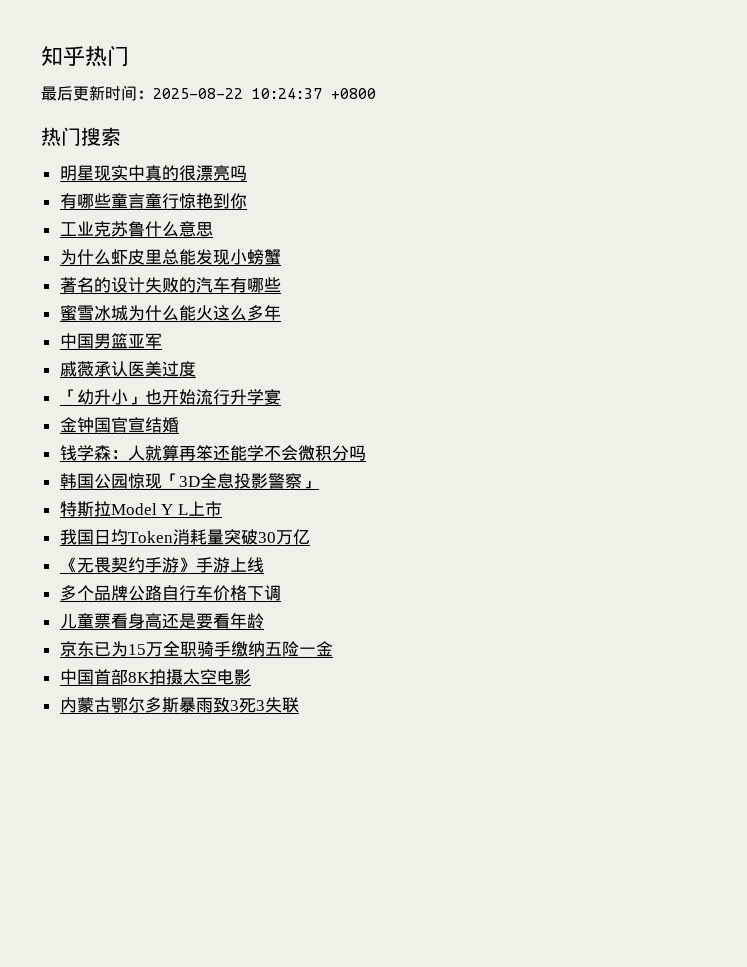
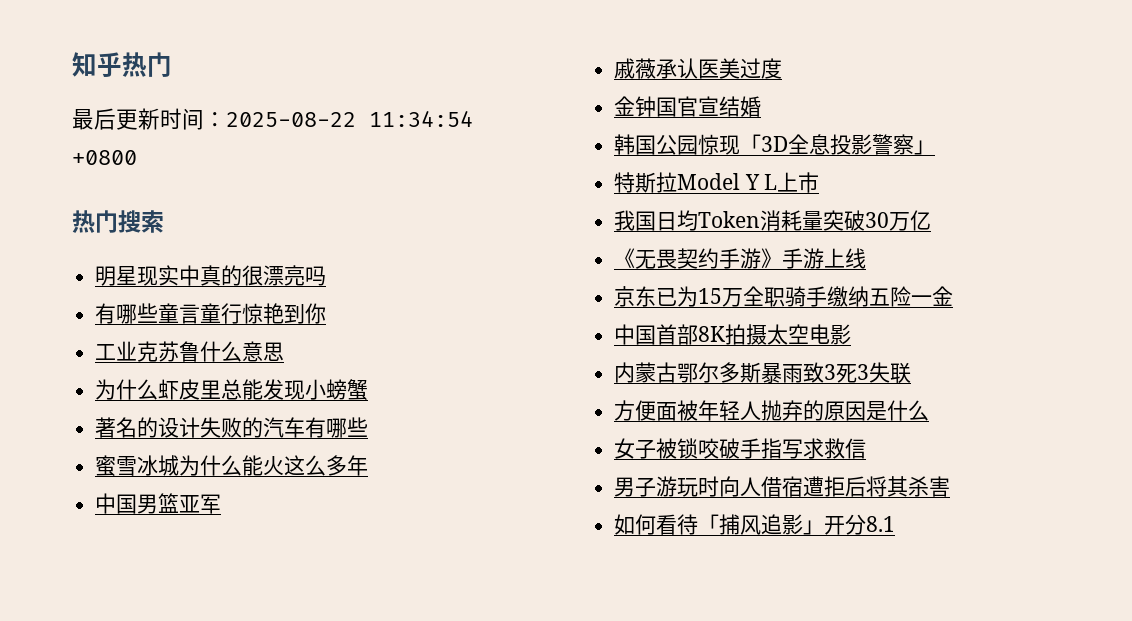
[252,88,322,99] 10:24:37 -> [369,111,473,127] 11:34:54
[59,389,281,405] [59,417,179,433] [59,445,366,461] 「幼升小」也开始流行升学宴 // 金钟国官宣结婚 // 钱学森：人就算再笨还能学不会微积分吗 -> [614,96,762,117] 金钟国官宣结婚
[59,585,281,601] [59,612,264,629] // 多个品牌公路自行车价格下调 // 儿童票看身高还是要看年龄 -> (867, 258) none
(299, 705) none -> [614,400,930,421] [614,438,867,459] [614,476,951,497] [614,514,896,535] // 方便面被年轻人抛弃的原因是什么 // 女子被锁咬破手指写求救信 // 男子游玩时向人借宿遭拒后将其杀害 // 如何看待「捕风追影」开分8.1

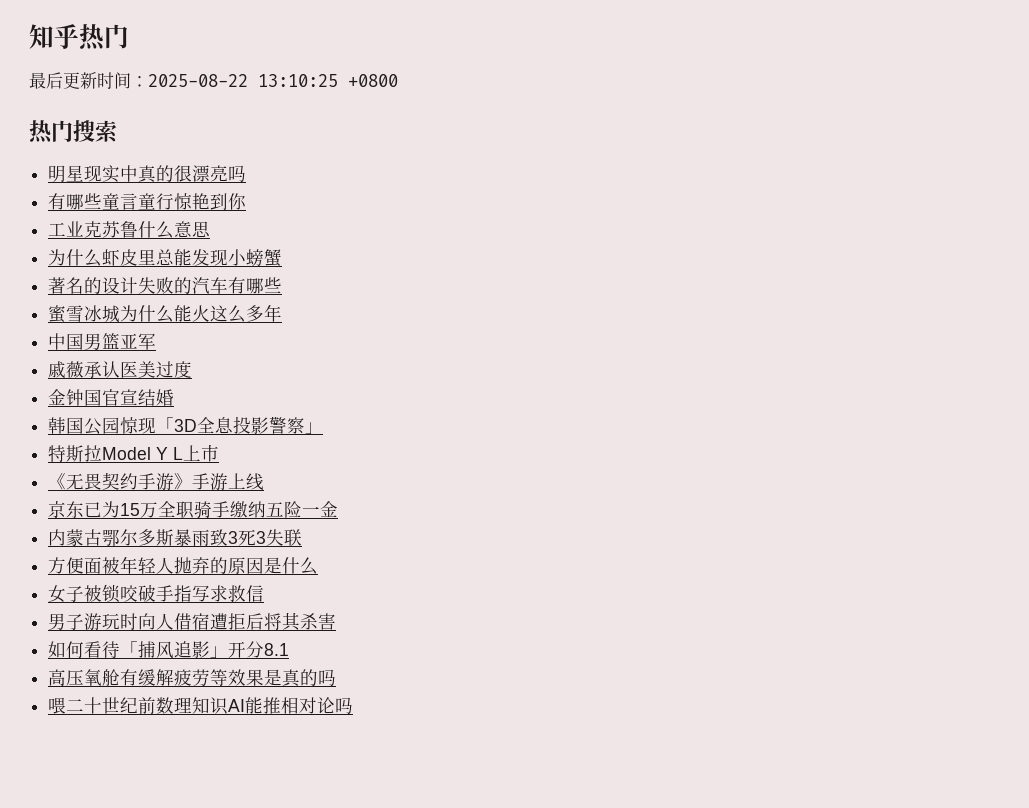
[369,111,473,127] 11:34:54 -> [258,74,338,87] 13:10:25
[614,210,932,231] // 我国日均Token消耗量突破30万亿 -> (220, 453) none
[614,324,852,345] // 中国首部8K拍摄太空电影 -> (339, 509) none
(896, 524) none -> [48,669,337,687] [48,697,354,715] // 高压氧舱有缓解疲劳等效果是真的吗 // 喂二十世纪前数理知识AI能推相对论吗

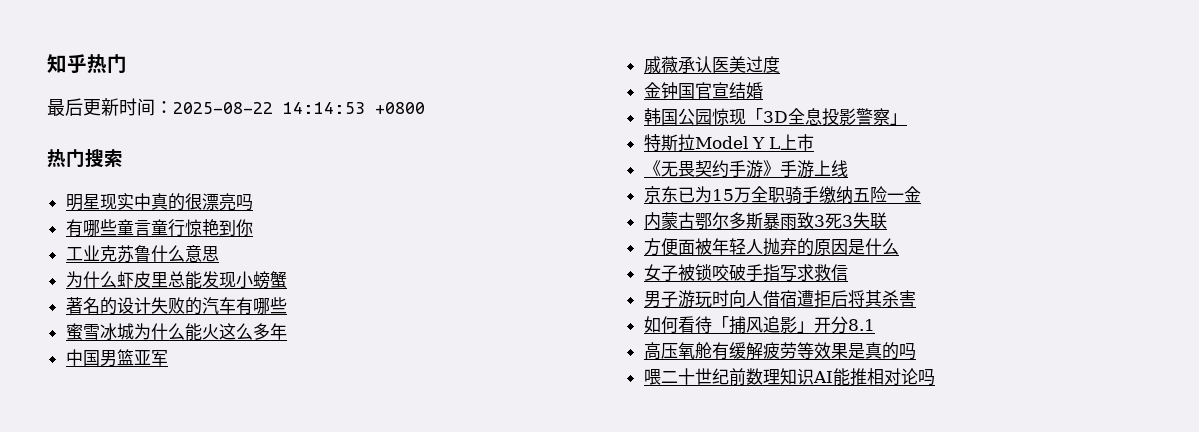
[258,74,338,87] 13:10:25 -> [283,102,365,114] 14:14:53

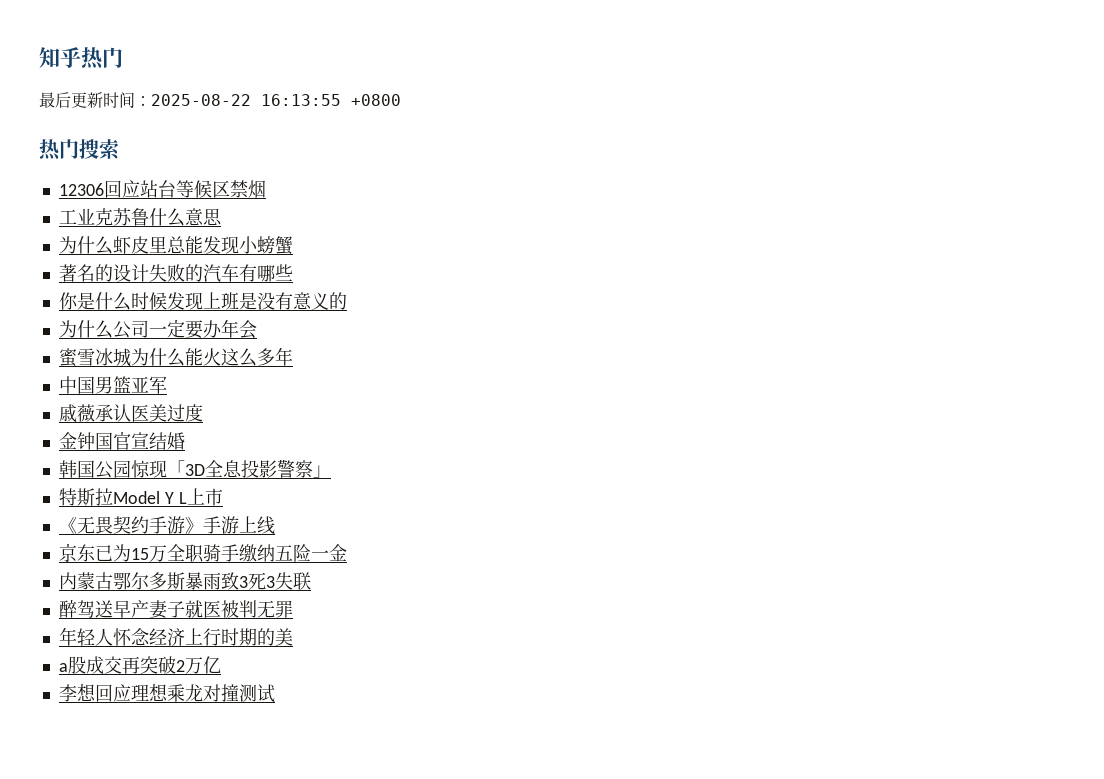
[283,102,365,114] 14:14:53 -> [261,94,341,106] 16:13:55
[65,193,253,211] [65,219,253,237] 明星现实中真的很漂亮吗 // 有哪些童言童行惊艳到你 -> [58,180,266,198] 12306回应站台等候区禁烟
(287, 305) none -> [58,292,347,311] [58,319,257,339] // 你是什么时候发现上班是没有意义的 // 为什么公司一定要办年会
[643,238,899,256] [643,264,848,282] [643,290,916,308] [643,316,875,334] [643,342,916,360] [643,368,935,386] 方便面被年轻人抛弃的原因是什么 // 女子被锁咬破手指写求救信 // 男子游玩时向人借宿遭拒后将其杀害 // 如何看待「捕风追影」开分8.1 // 高压氧舱有缓解疲劳等效果是真的吗 // 喂二十世纪前数理知识AI能推相对论吗 -> [58,600,293,619] [58,627,293,646] [58,656,221,674] [58,683,275,703] 醉驾送早产妻子就医被判无罪 // 年轻人怀念经济上行时期的美 // a股成交再突破2万亿 // 李想回应理想乘龙对撞测试

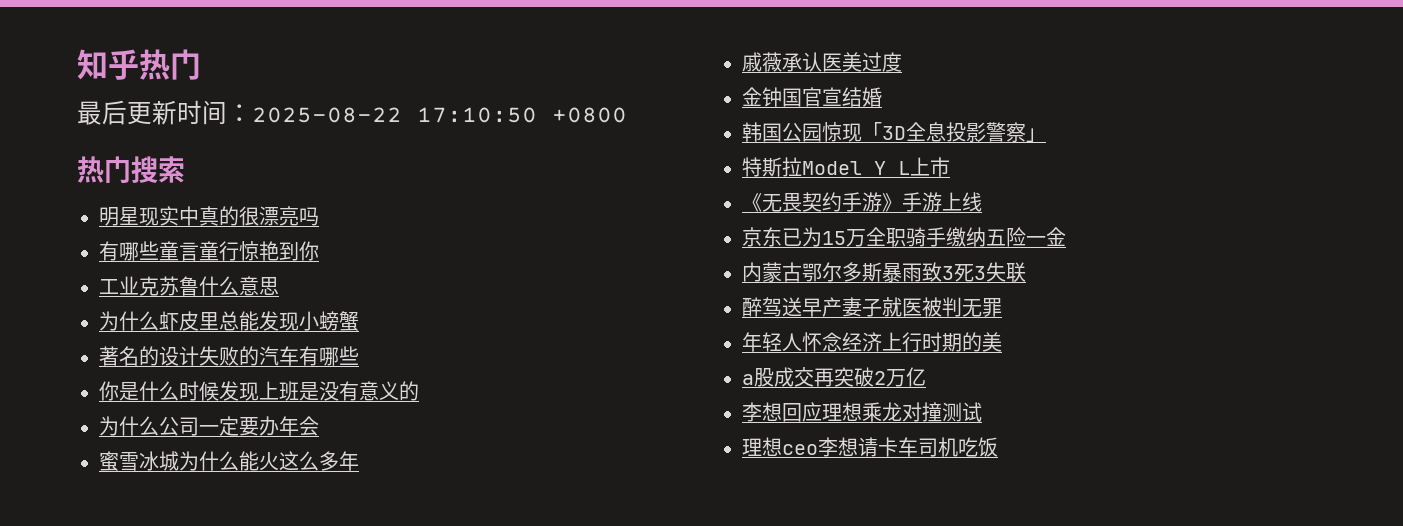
[261,94,341,106] 16:13:55 -> [417,107,537,123] 17:10:50
[58,180,266,198] 12306回应站台等候区禁烟 -> [99,206,319,226] [99,241,319,261] 明星现实中真的很漂亮吗 // 有哪些童言童行惊艳到你
[58,376,167,394] // 中国男篮亚军 -> (359, 461) none
(275, 693) none -> [742,437,998,457] // 理想ceo李想请卡车司机吃饭

